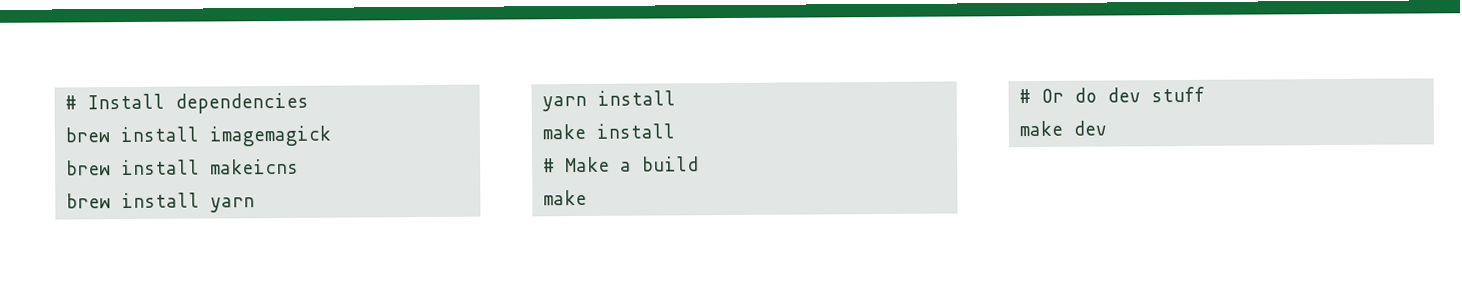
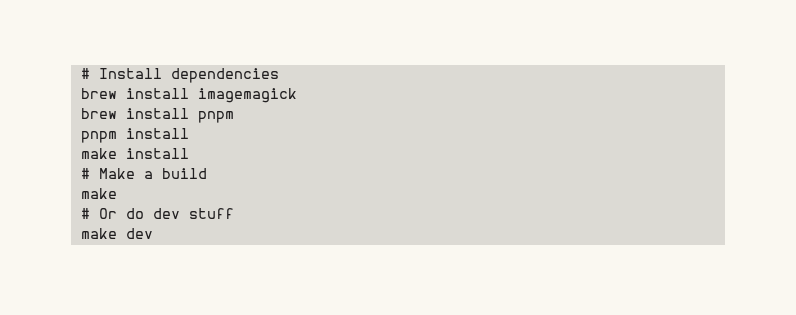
[209,158,299,175] [65,192,255,213] [541,95,587,112] makeicns // brew install yarn // yarn -> [197,111,234,123] [80,131,117,143] pnpm // pnpm

